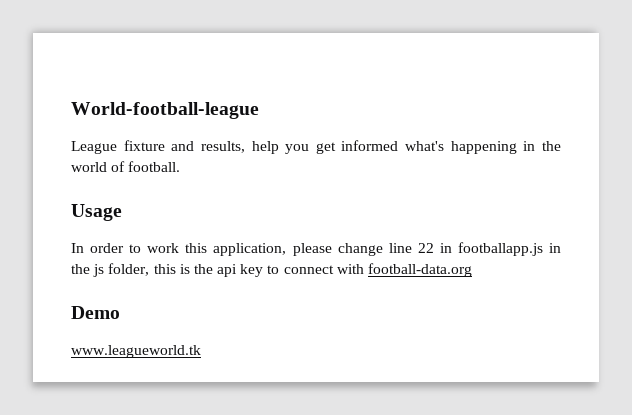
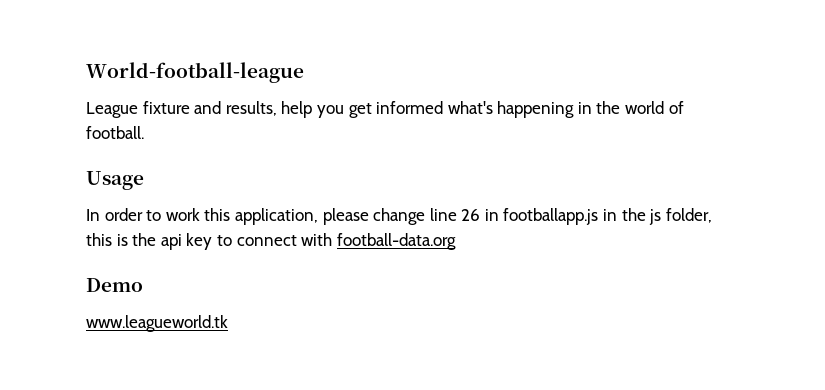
[417,243,434,253] 22 -> [461,209,481,221] 26

